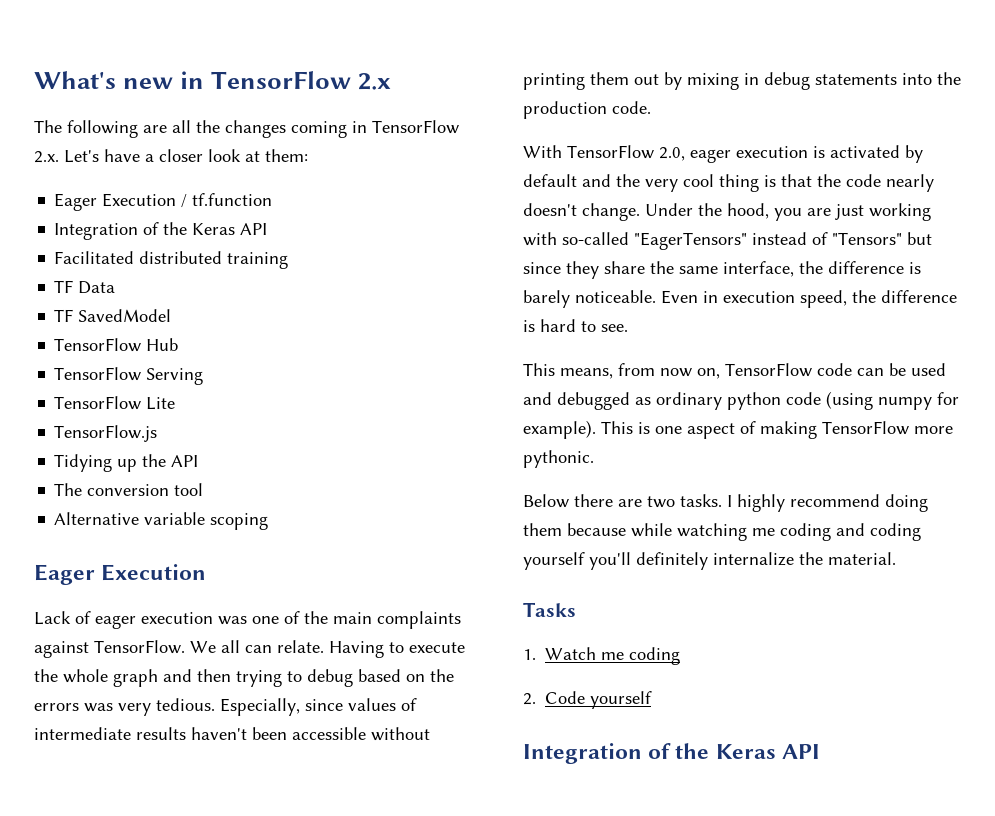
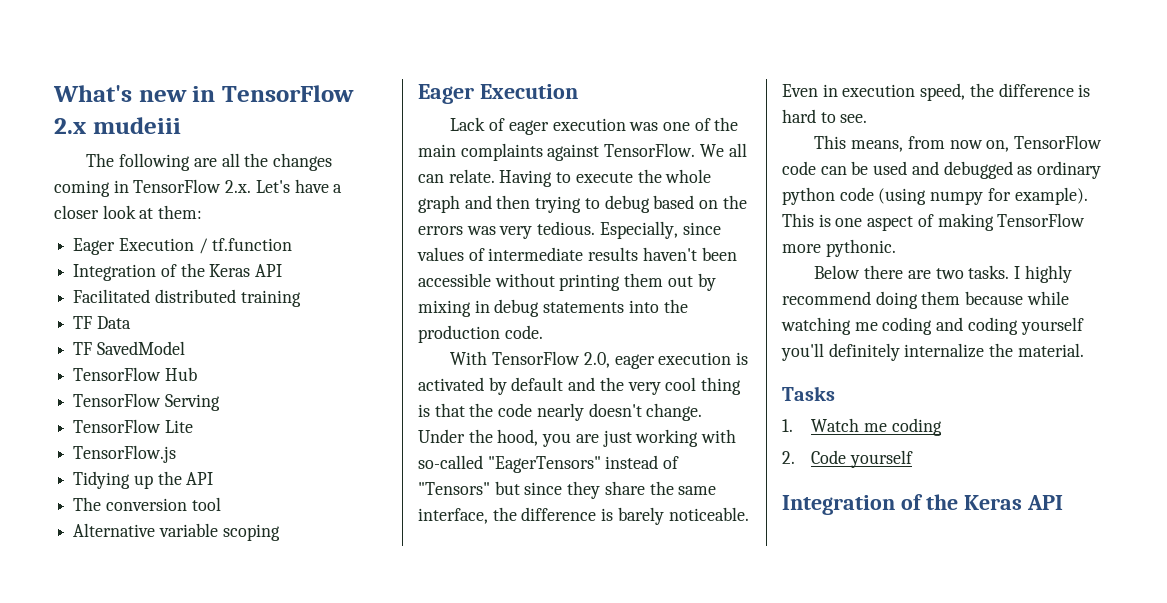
(392, 81) none -> [92,117,181,134] mudeiii

